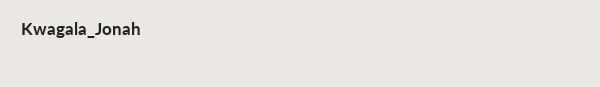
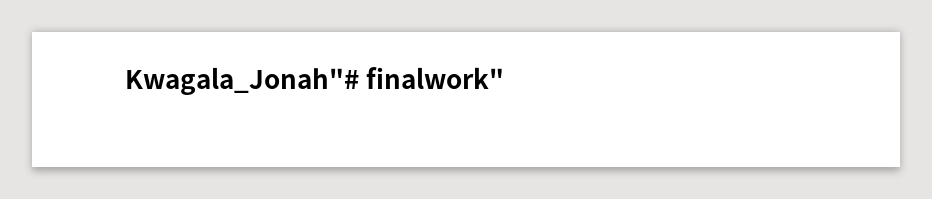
[21,22,141,38] Kwagala_Jonah -> [125,67,505,95] Kwagala_Jonah"# finalwork"

